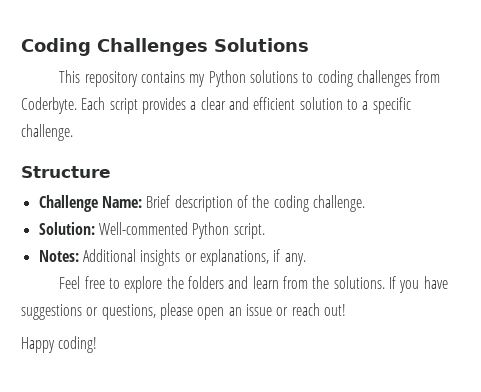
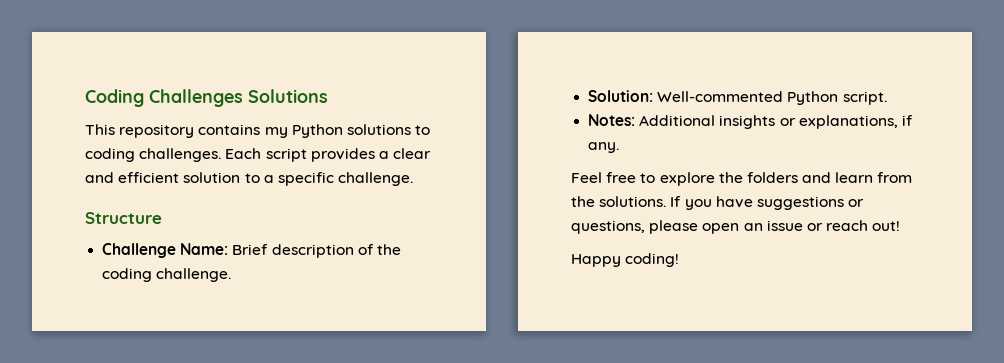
[356,70,441,87] [21,97,77,114] challenges from Coderbyte. -> [139,148,222,162] challenges.

